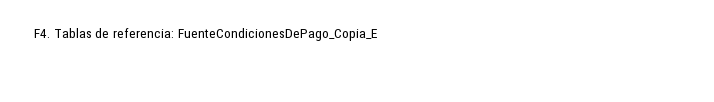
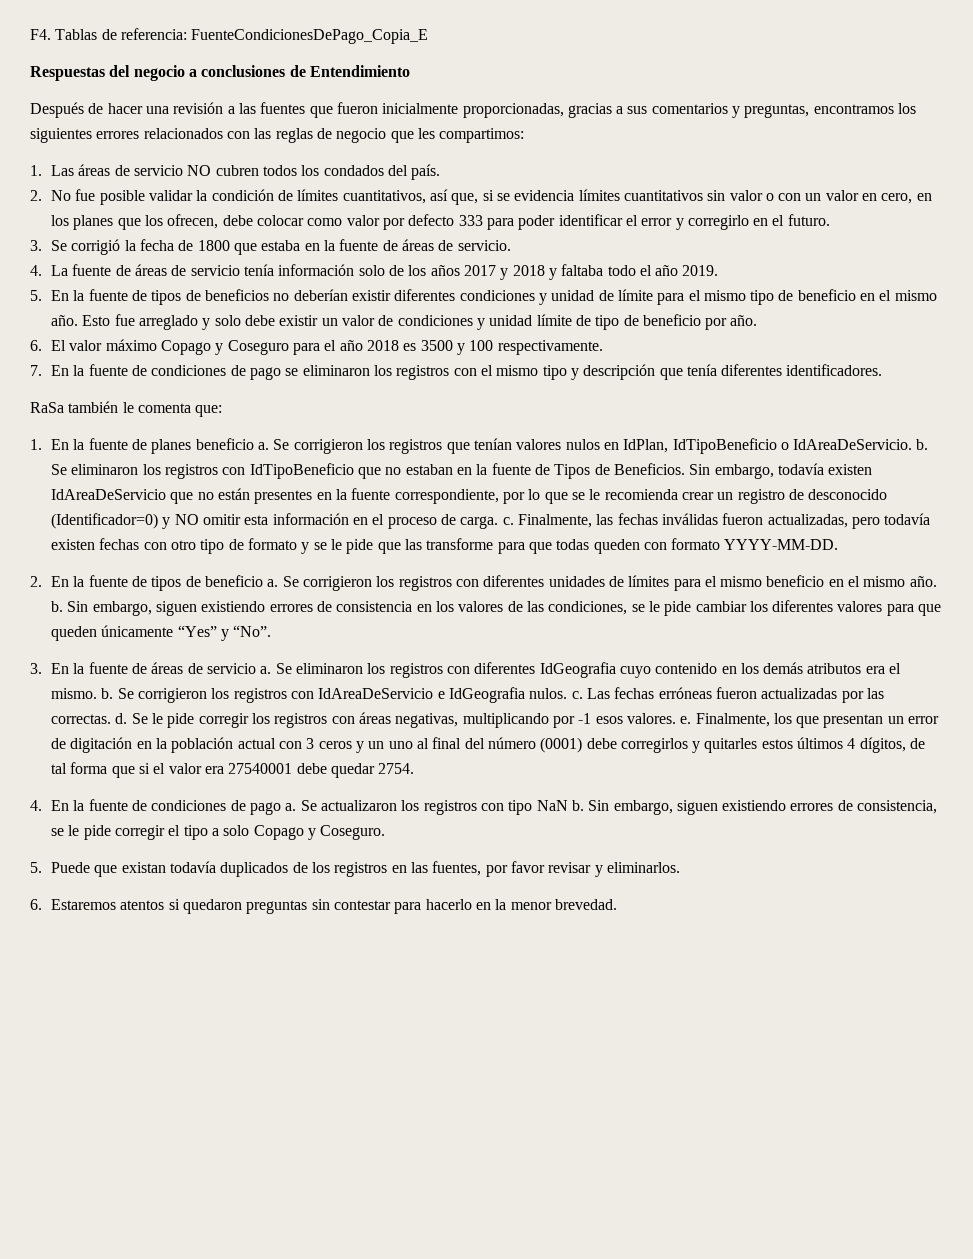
(377, 34) none -> [30,65,410,81] [30,102,917,118] [30,128,525,143] [30,164,441,180] [30,189,932,205] [51,214,830,230] [30,239,511,255] [30,264,719,280] [30,289,937,305] [51,314,758,330] [30,339,603,355] [30,364,883,380] [30,401,223,417] [30,438,929,454] [51,463,873,479] [51,488,888,504] [51,513,931,529] [51,538,839,554] [30,575,937,591] [51,600,942,616] [51,625,272,641] [30,662,902,678] [51,687,884,703] [51,712,940,728] [51,737,926,753] [51,762,415,778] [30,799,938,815] [51,825,386,840] [30,861,680,877] [30,899,617,914] // Respuestas del negocio a conclusiones de Entendimiento // Después de hacer una revisión a las fuentes que fueron inicialmente proporcionadas, gracias a sus comentarios y preguntas, encontramos los siguientes errores relacionados con las reglas de negocio que les compartimos: // 1. Las áreas de servicio NO cubren todos los condados del país. // 2. No fue posible validar la condición de límites cuantitativos, así que, si se evidencia límites cuantitativos sin valor o con un valor en cero, en los planes que los ofrecen, debe colocar como valor por defecto 333 para poder identificar el error y corregirlo en el futuro. // 3. Se corrigió la fecha de 1800 que estaba en la fuente de áreas de servicio. // 4. La fuente de áreas de servicio tenía información solo de los años 2017 y 2018 y faltaba todo el año 2019. // 5. En la fuente de tipos de beneficios no deberían existir diferentes condiciones y unidad de límite para el mismo tipo de beneficio en el mismo año. Esto fue arreglado y solo debe existir un valor de condiciones y unidad límite de tipo de beneficio por año. // 6. El valor máximo Copago y Coseguro para el año 2018 es 3500 y 100 respectivamente. // 7. En la fuente de condiciones de pago se eliminaron los registros con el mismo tipo y descripción que tenía diferentes identificadores. // RaSa también le comenta que: // 1. En la fuente de planes beneficio a. Se corrigieron los registros que tenían valores nulos en IdPlan, IdTipoBeneficio o IdAreaDeServicio. b. Se eliminaron los registros con IdTipoBeneficio que no estaban en la fuente de Tipos de Beneficios. Sin embargo, todavía existen IdAreaDeServicio que no están presentes en la fuente correspondiente, por lo que se le recomienda crear un registro de desconocido (Identificador=0) y NO omitir esta información en el proceso de carga. c. Finalmente, las fechas inválidas fueron actualizadas, pero todavía existen fechas con otro tipo de formato y se le pide que las transforme para que todas queden con formato YYYY-MM-DD. // 2. En la fuente de tipos de beneficio a. Se corrigieron los registros con diferentes unidades de límites para el mismo beneficio en el mismo año. b. Sin embargo, siguen existiendo errores de consistencia en los valores de las condiciones, se le pide cambiar los diferentes valores para que queden únicamente “Yes” y “No”. // 3. En la fuente de áreas de servicio a. Se eliminaron los registros con diferentes IdGeografia cuyo contenido en los demás atributos era el mismo. b. Se corrigieron los registros con IdAreaDeServicio e IdGeografia nulos. c. Las fechas erróneas fueron actualizadas por las correctas. d. Se le pide corregir los registros con áreas negativas, multiplicando por -1 esos valores. e. Finalmente, los que presentan un error de digitación en la población actual con 3 ceros y un uno al final del número (0001) debe corregirlos y quitarles estos últimos 4 dígitos, de tal forma que si el valor era 27540001 debe quedar 2754. // 4. En la fuente de condiciones de pago a. Se actualizaron los registros con tipo NaN b. Sin embargo, siguen existiendo errores de consistencia, se le pide corregir el tipo a solo Copago y Coseguro. // 5. Puede que existan todavía duplicados de los registros en las fuentes, por favor revisar y eliminarlos. // 6. Estaremos atentos si quedaron preguntas sin contestar para hacerlo en la menor brevedad.

